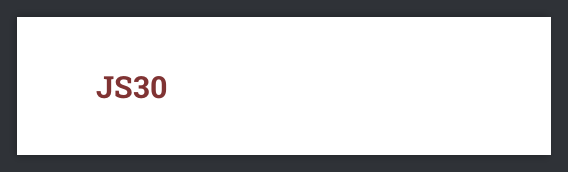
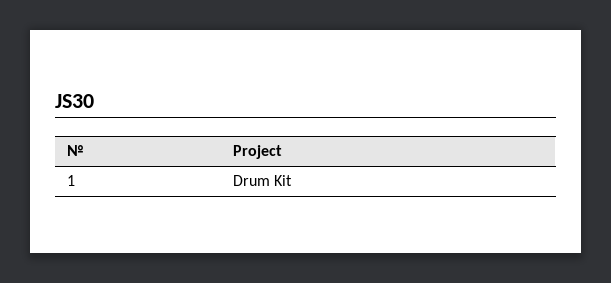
(167, 87) none -> [67,145,85,156] [233,145,283,159] [67,175,76,186] [233,175,293,186] // № | Project // 1 | Drum Kit

